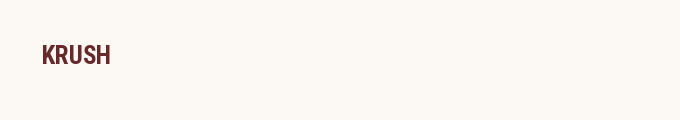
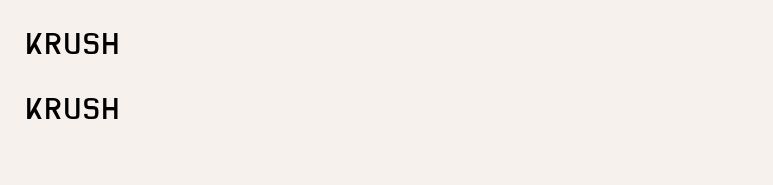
[42,45,111,64] KRUSH -> [25,33,120,54] [25,98,120,119] KRUSH // KRUSH

